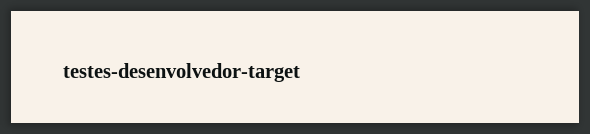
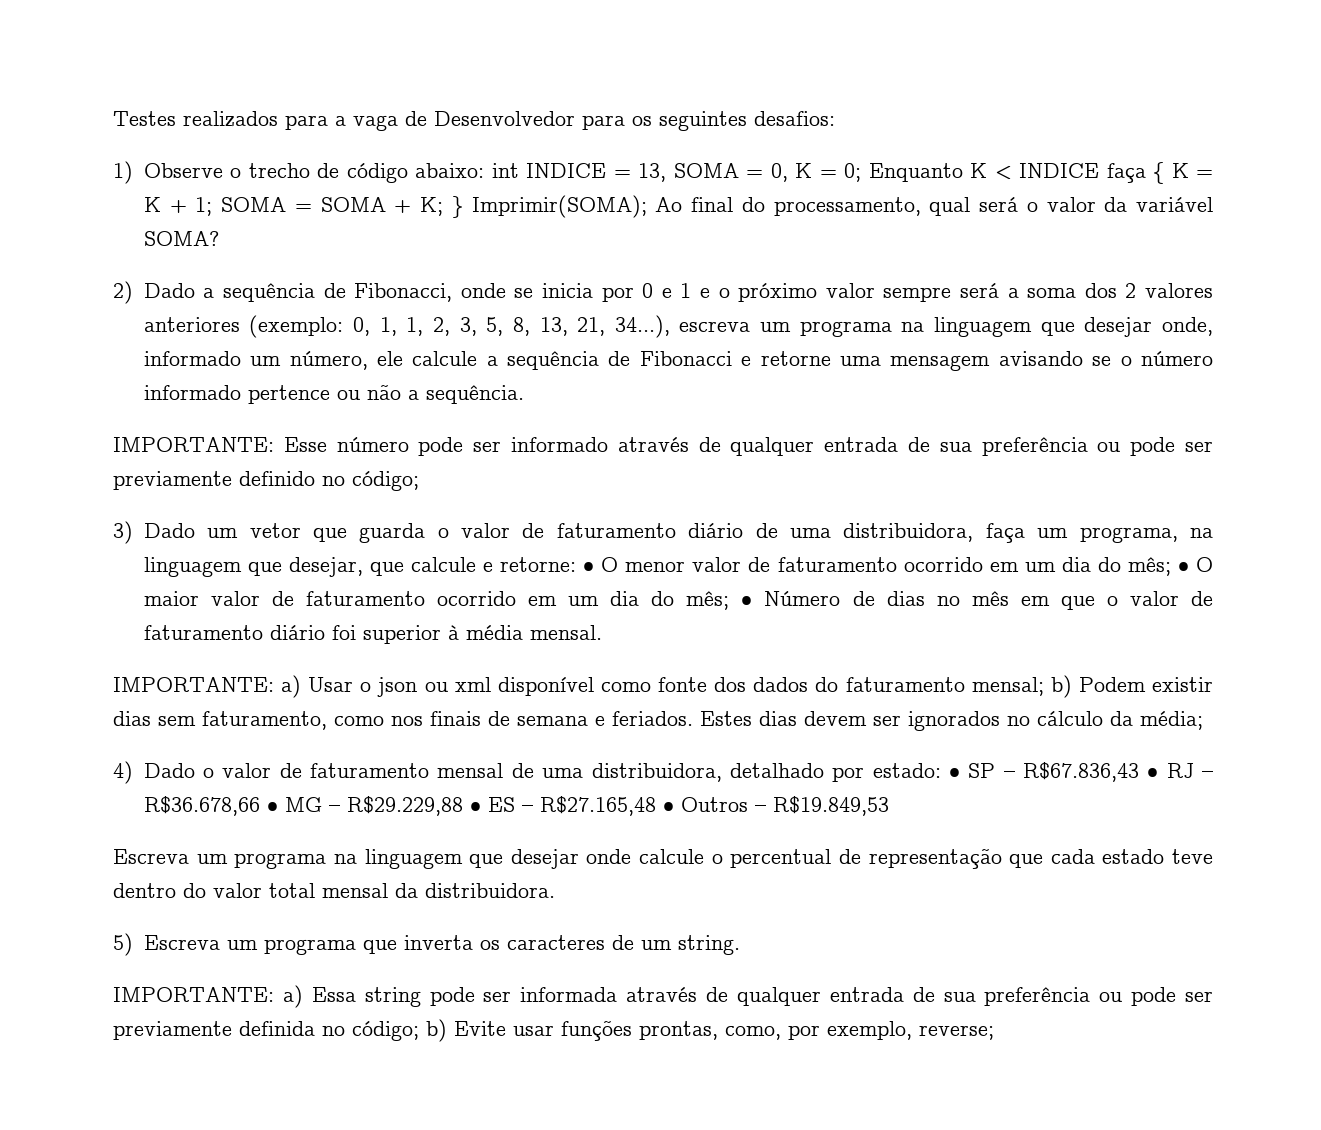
[63,63,300,82] testes-desenvolvedor-target -> [113,111,835,131] [113,161,1213,184] [143,195,1213,218] [143,231,219,246] [113,281,1214,304] [143,315,1214,338] [143,351,1213,371] [143,384,524,404] [113,437,1213,456] [113,471,419,491] [113,521,1213,544] [143,557,1213,577] [143,591,1213,610] [143,625,602,644] [113,675,1213,698] [113,711,1203,731] [113,761,1213,784] [143,796,889,816] [113,848,1213,869] [113,883,555,898] [113,933,740,956] [113,985,1213,1008] [113,1019,994,1042] Testes realizados para a vaga de Desenvolvedor para os seguintes desafios: // 1) Observe o trecho de código abaixo: int INDICE = 13, SOMA = 0, K = 0; Enquanto K < INDICE faça { K = K + 1; SOMA = SOMA + K; } Imprimir(SOMA); Ao final do processamento, qual será o valor da variável SOMA? // 2) Dado a sequência de Fibonacci, onde se inicia por 0 e 1 e o próximo valor sempre será a soma dos 2 valores anteriores (exemplo: 0, 1, 1, 2, 3, 5, 8, 13, 21, 34...), escreva um programa na linguagem que desejar onde, informado um número, ele calcule a sequência de Fibonacci e retorne uma mensagem avisando se o número informado pertence ou não a sequência. // IMPORTANTE: Esse número pode ser informado através de qualquer entrada de sua preferência ou pode ser previamente definido no código; // 3) Dado um vetor que guarda o valor de faturamento diário de uma distribuidora, faça um programa, na linguagem que desejar, que calcule e retorne: • O menor valor de faturamento ocorrido em um dia do mês; • O maior valor de faturamento ocorrido em um dia do mês; • Número de dias no mês em que o valor de faturamento diário foi superior à média mensal. // IMPORTANTE: a) Usar o json ou xml disponível como fonte dos dados do faturamento mensal; b) Podem existir dias sem faturamento, como nos finais de semana e feriados. Estes dias devem ser ignorados no cálculo da média; // 4) Dado o valor de faturamento mensal de uma distribuidora, detalhado por estado: • SP – R$67.836,43 • RJ – R$36.678,66 • MG – R$29.229,88 • ES – R$27.165,48 • Outros – R$19.849,53 // Escreva um programa na linguagem que desejar onde calcule o percentual de representação que cada estado teve dentro do valor total mensal da distribuidora. // 5) Escreva um programa que inverta os caracteres de um string. // IMPORTANTE: a) Essa string pode ser informada através de qualquer entrada de sua preferência ou pode ser previamente definida no código; b) Evite usar funções prontas, como, por exemplo, reverse;

